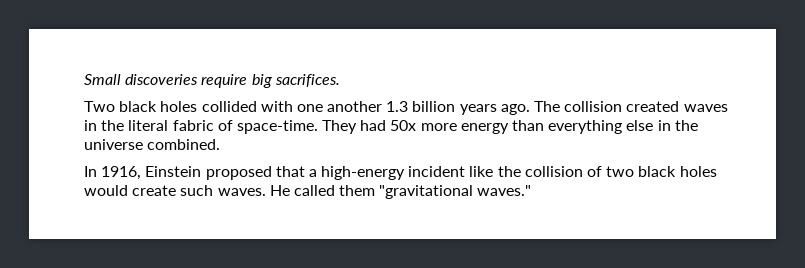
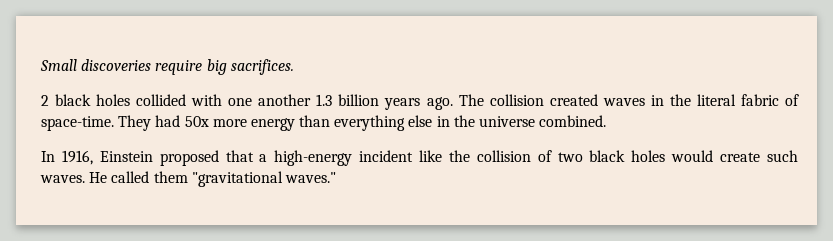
[84,101,115,112] Two -> [41,95,49,106] 2

